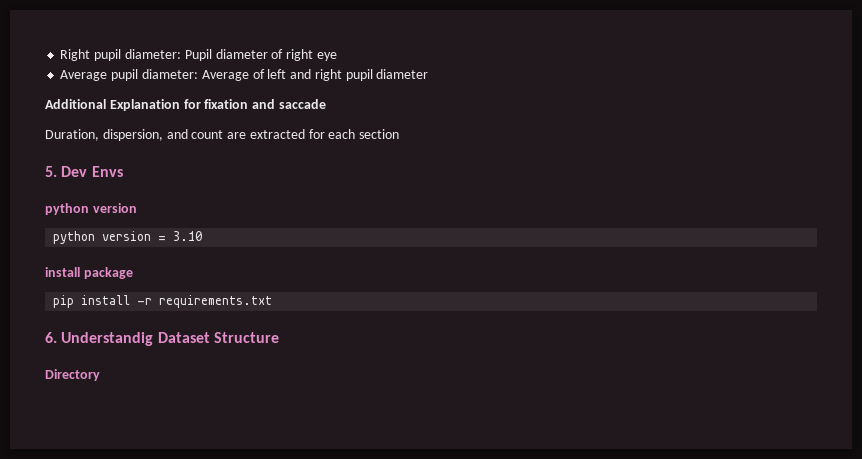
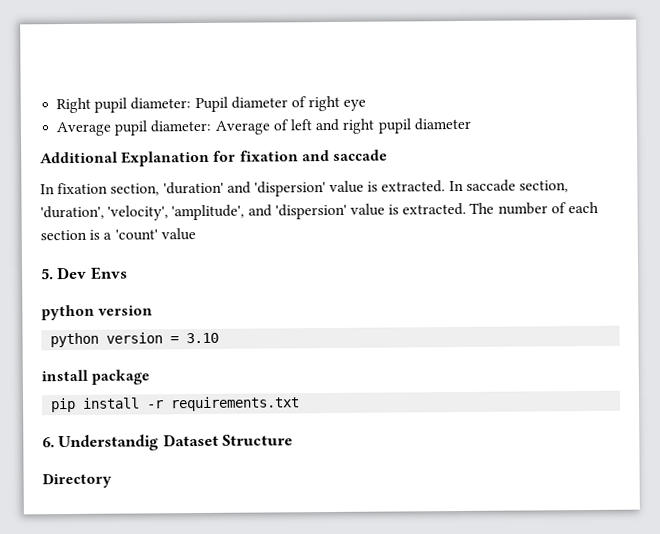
[45,129,400,141] Duration, dispersion, and count are extracted for each section -> [40,179,569,197] [40,201,600,221] [40,228,196,241] In fixation section, 'duration' and 'dispersion' value is extracted. In saccade section, 'duration', 'velocity', 'amplitude', and 'dispersion' value is extracted. The number of each section is a 'count' value

